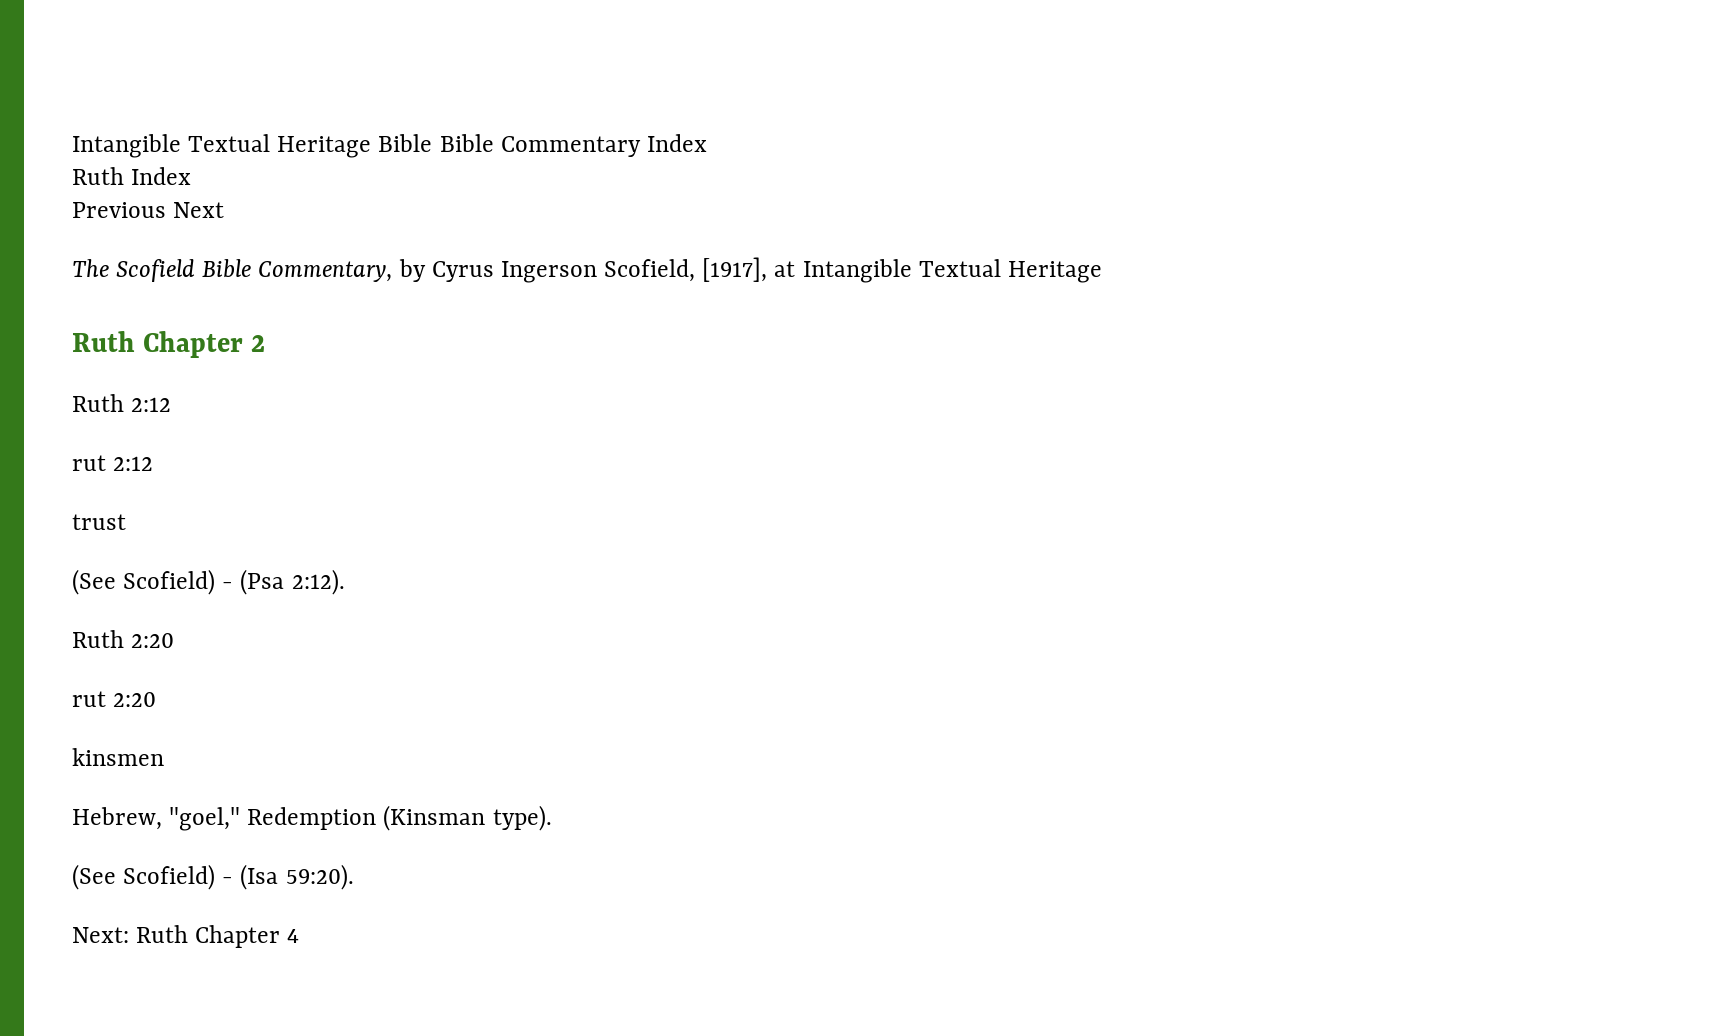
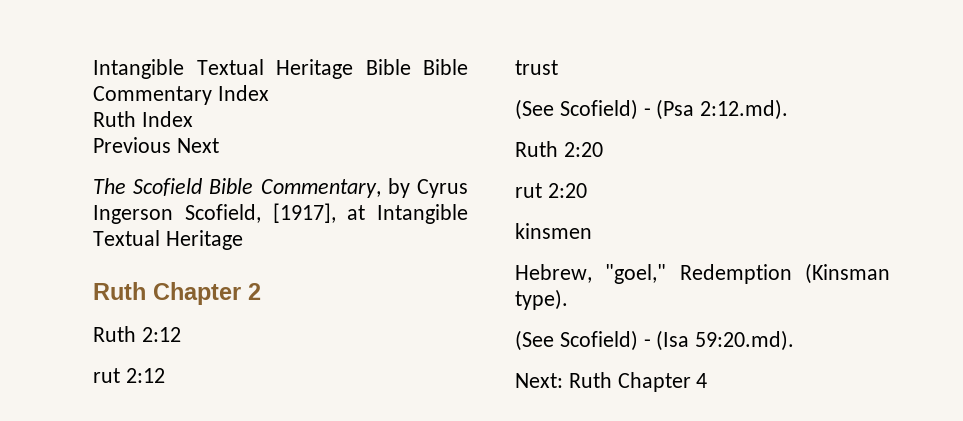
[291,569,345,595] 2:12). -> [700,99,789,120] 2:12.md).
[285,864,354,890] 59:20). -> [695,330,795,351] 59:20.md).

